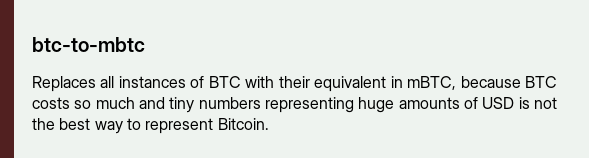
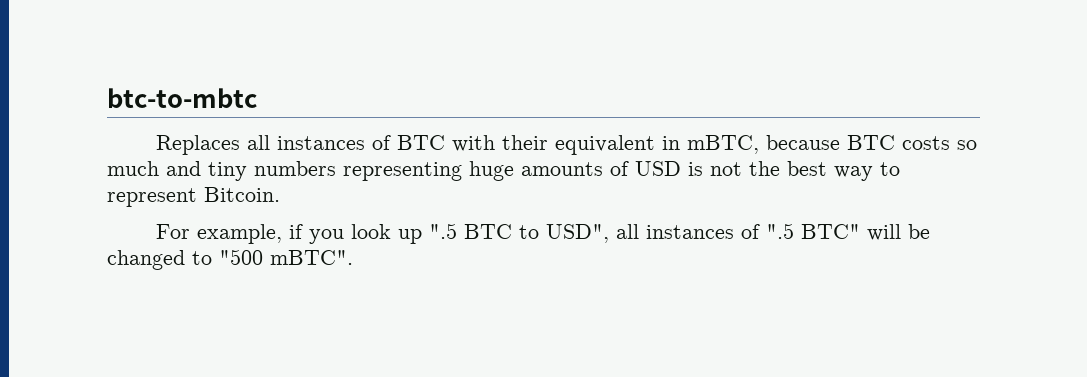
(269, 124) none -> [155,223,930,244] [107,249,353,270] // For example, if you look up ".5 BTC to USD", all instances of ".5 BTC" will be changed to "500 mBTC".

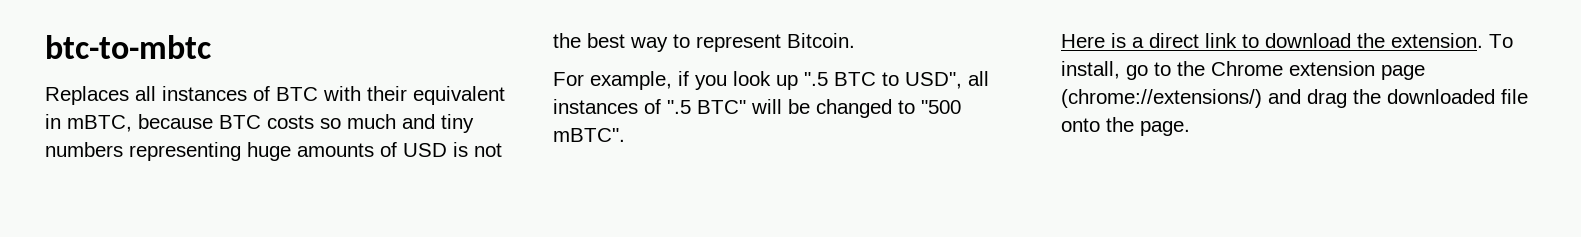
(353, 257) none -> [1061,33,1513,48] [1061,61,1425,80] [1061,89,1528,108] [1061,117,1190,136] // Here is a direct link to download the extension. To install, go to the Chrome extension page (chrome://extensions/) and drag the downloaded file onto the page.

